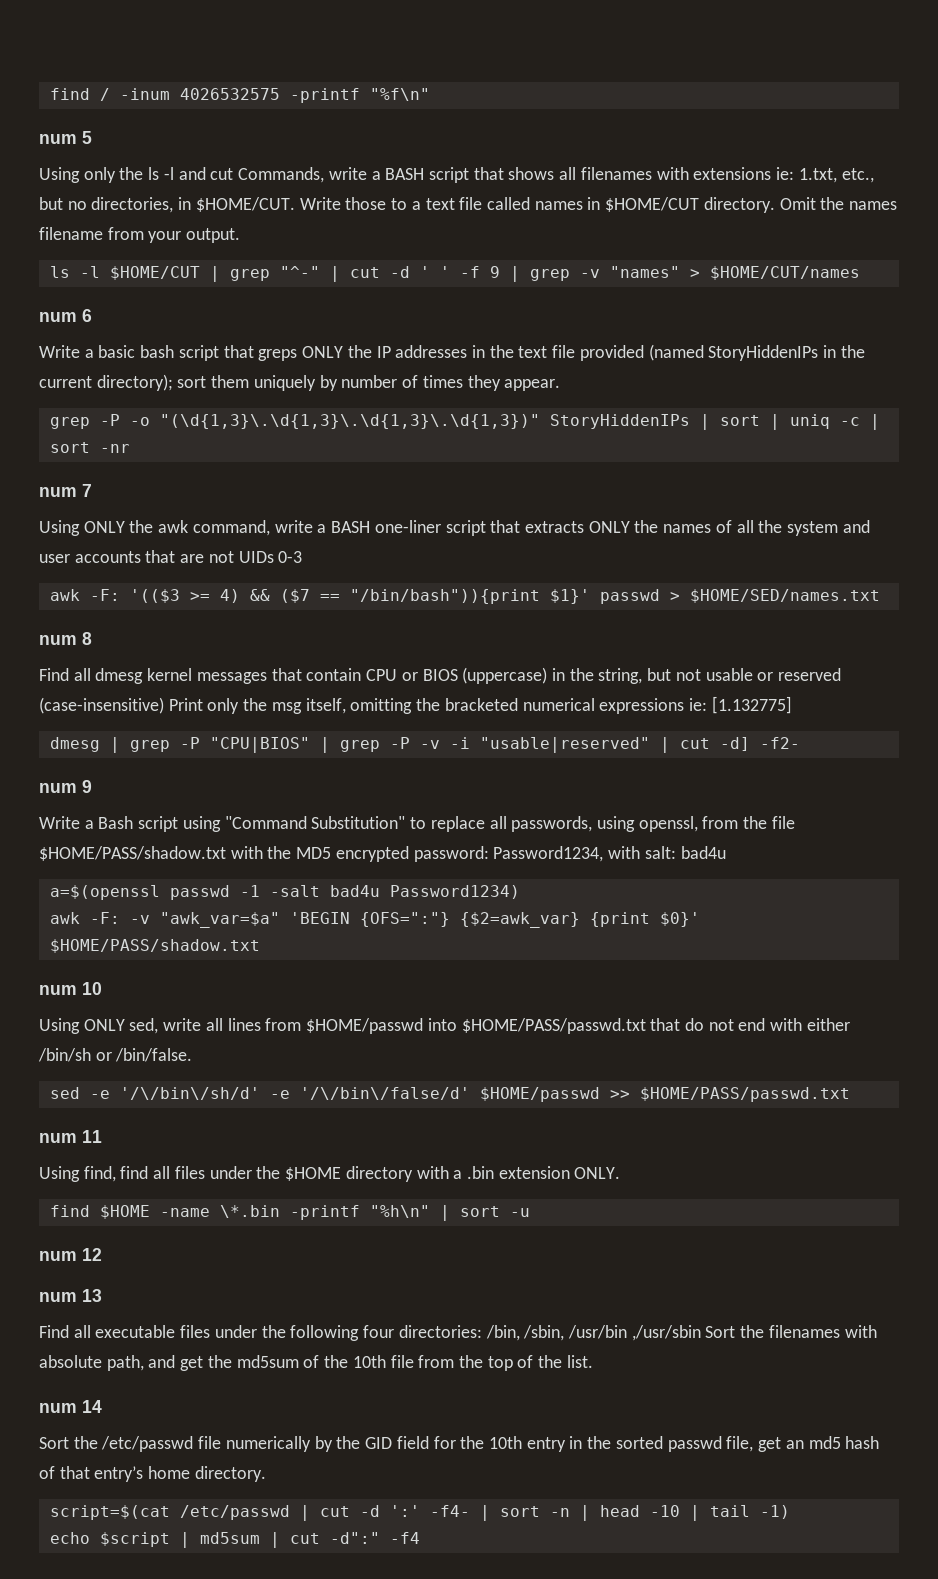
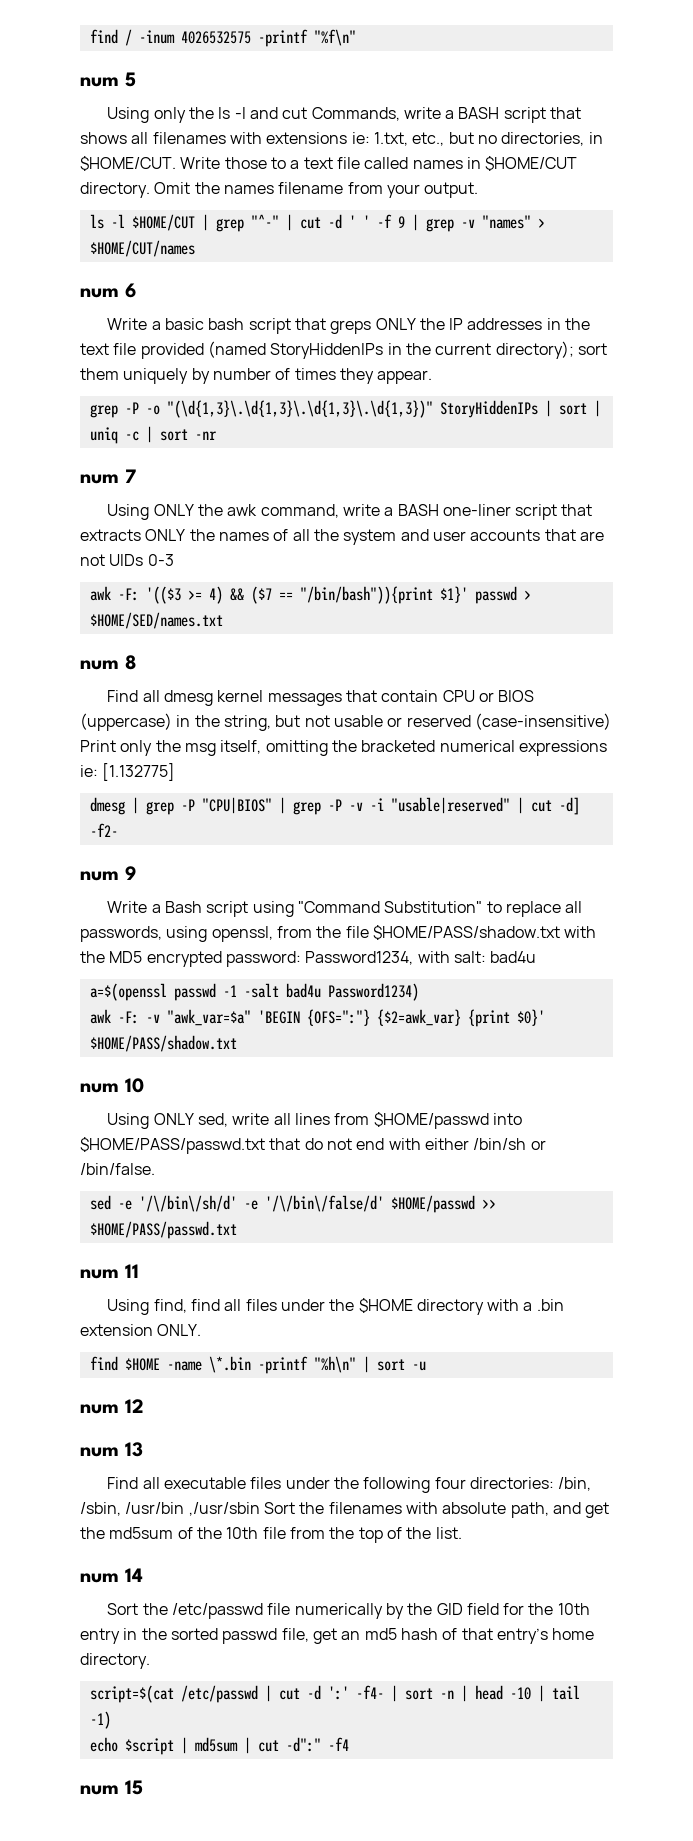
(420, 1538) none -> [80,1780,143,1795] // num 15

